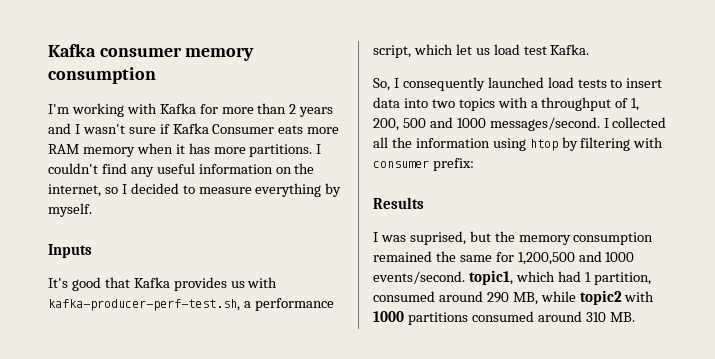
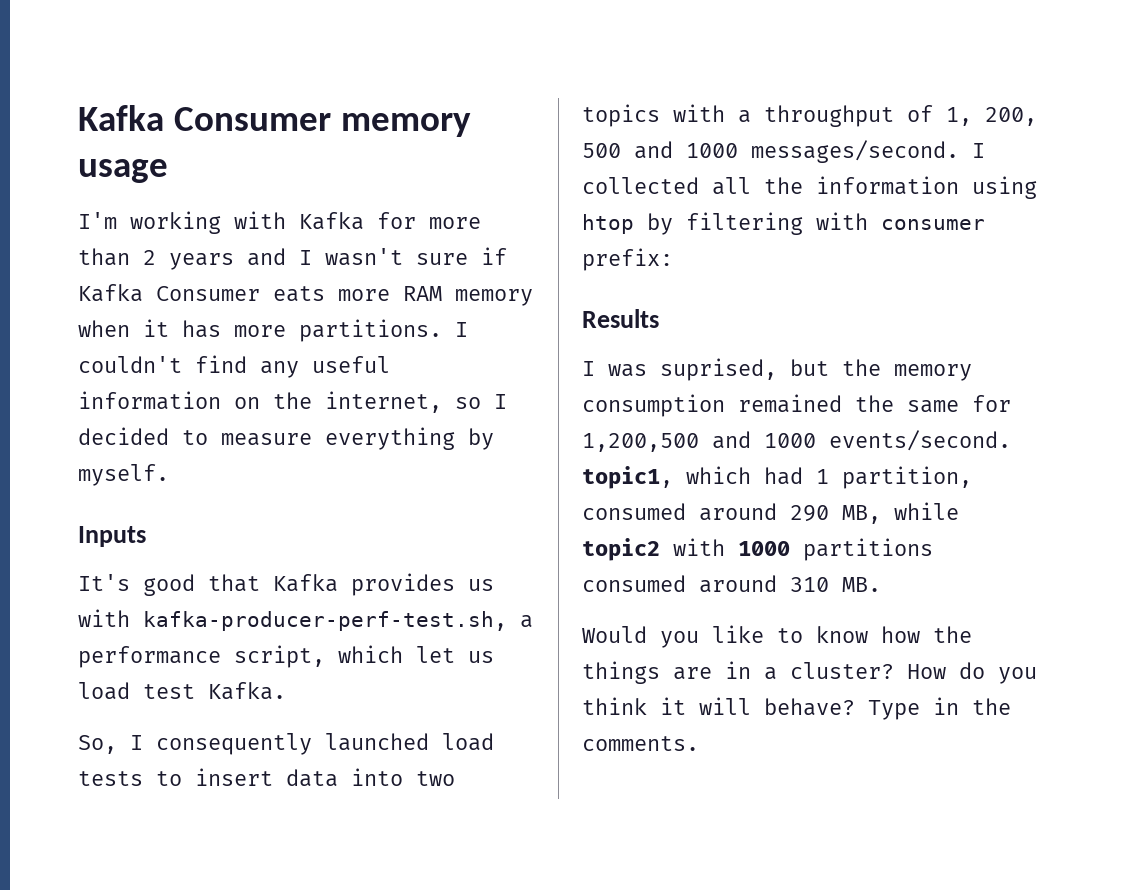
[48,44,255,61] [48,67,156,84] Kafka consumer memory consumption -> [78,105,471,137] [78,159,168,183] Kafka Consumer memory usage
(635, 317) none -> [582,625,972,648] [582,661,1037,684] [582,697,1011,720] [582,736,699,751] // Would you like to know how the things are in a cluster? How do you think it will behave? Type in the comments.

